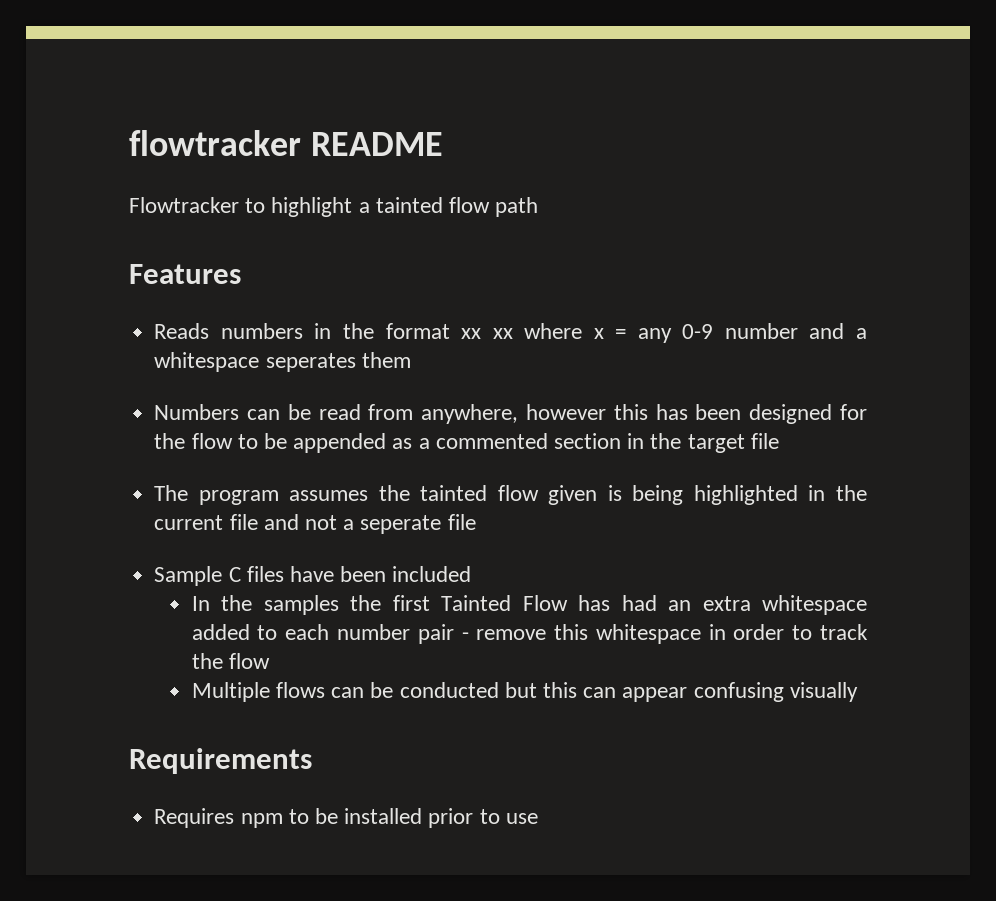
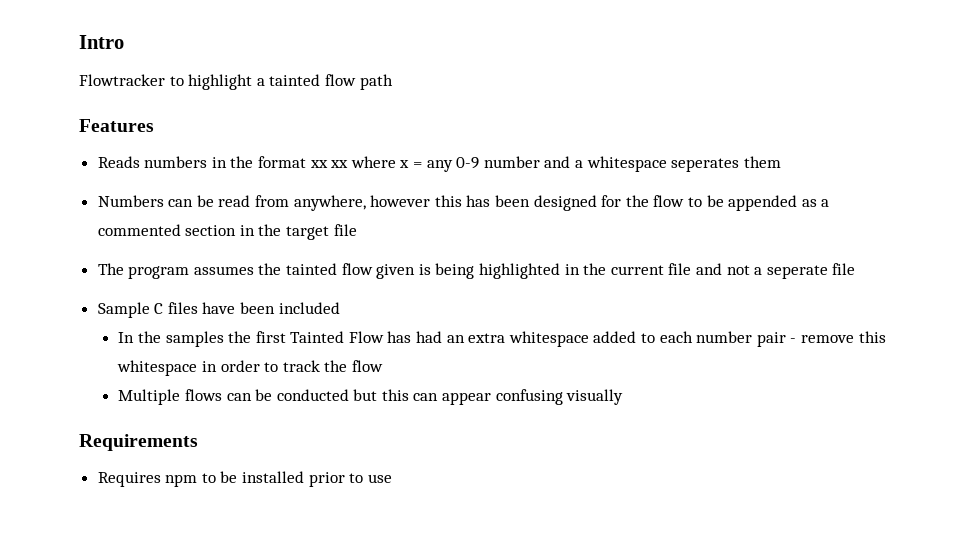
[129,130,443,156] flowtracker README -> [79,35,124,49] Intro

